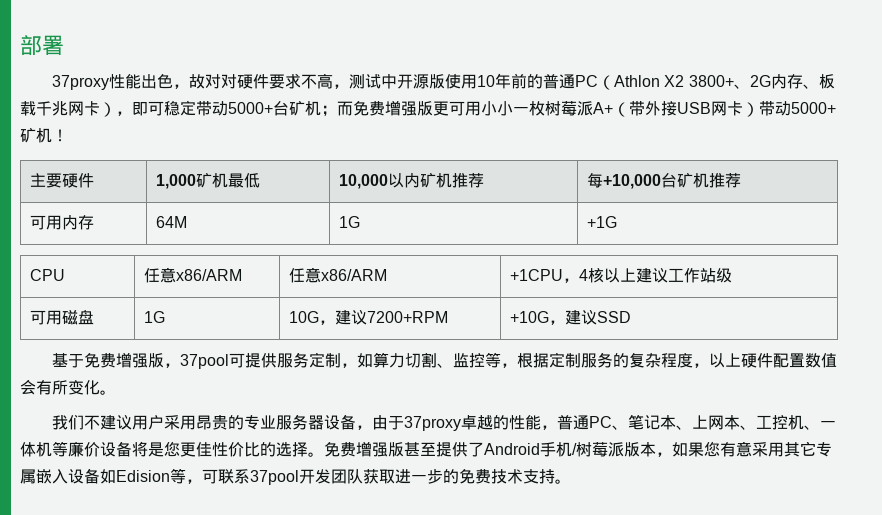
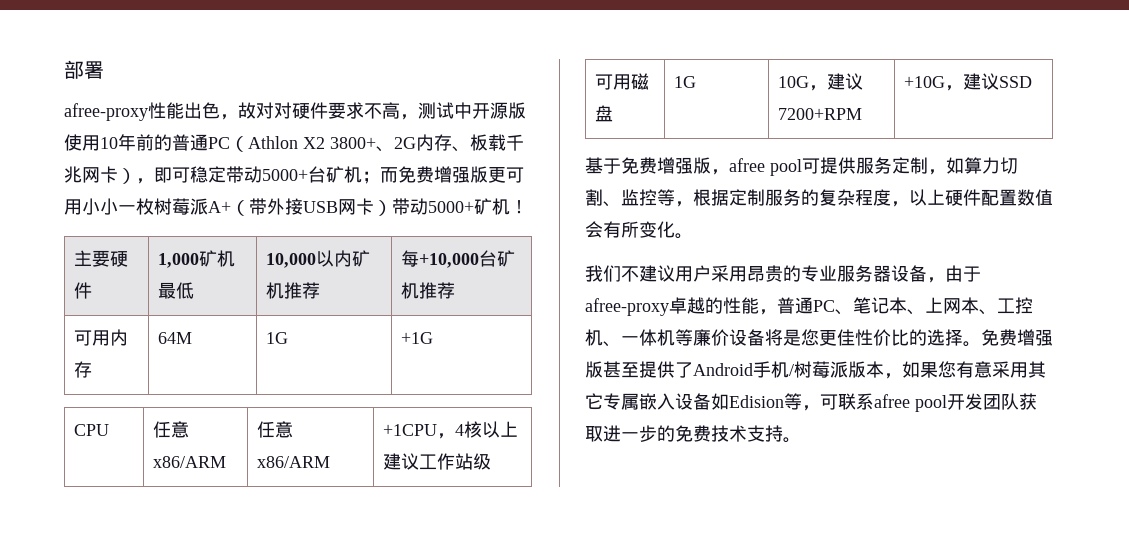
[52,75,110,90] 37proxy -> [64,103,148,121] afree-proxy
[180,354,230,369] 37pool -> [729,158,802,176] afree pool
[404,416,462,431] 37proxy -> [585,298,669,316] afree-proxy
[250,470,299,485] 37pool -> [874,394,947,412] afree pool

